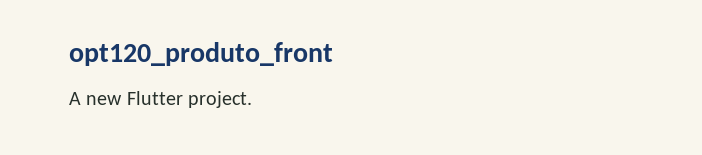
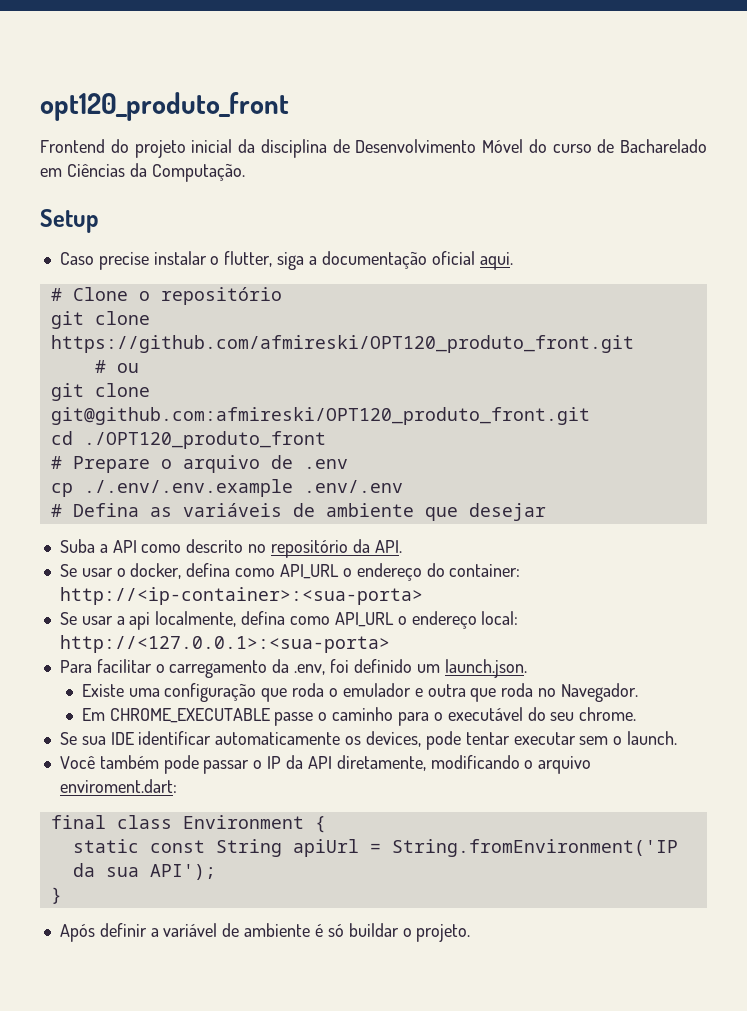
[69,91,253,108] A new Flutter project. -> [40,139,707,158] [40,163,245,182] [40,209,98,233] [59,251,513,270] [50,287,282,305] [50,311,150,329] [50,335,634,353] [94,360,139,373] [50,383,150,401] [50,407,590,425] [50,431,326,449] [50,455,348,473] [50,479,403,497] [50,503,546,521] [59,539,402,558] [59,563,521,581] [59,587,423,605] [59,611,519,630] [59,635,390,653] [59,659,527,678] [81,683,639,702] [81,707,637,726] [59,731,678,750] [59,755,592,774] [59,779,177,793] [50,815,326,833] [72,839,678,857] [72,863,216,880] [50,887,62,904] [59,923,471,942] Frontend do projeto inicial da disciplina de Desenvolvimento Móvel do curso de Bacharelado em Ciências da Computação. // Setup // Caso precise instalar o flutter, siga a documentação oficial aqui. // # Clone o repositório // git clone https://github.com/afmireski/OPT120_produto_front.git // # ou // git clone git@github.com:afmireski/OPT120_produto_front.git // cd ./OPT120_produto_front // # Prepare o arquivo de .env // cp ./.env/.env.example .env/.env // # Defina as variáveis de ambiente que desejar // Suba a API como descrito no repositório da API. // Se usar o docker, defina como API_URL o endereço do container: http://<ip-container>:<sua-porta> // Se usar a api localmente, defina como API_URL o endereço local: http://<127.0.0.1>:<sua-porta> // Para facilitar o carregamento da .env, foi definido um launch.json. // Existe uma configuração que roda o emulador e outra que roda no Navegador. // Em CHROME_EXECUTABLE passe o caminho para o executável do seu chrome. // Se sua IDE identificar automaticamente os devices, pode tentar executar sem o launch. // Você também pode passar o IP da API diretamente, modificando o arquivo enviroment.dart: // final class Environment { // static const String apiUrl = String.fromEnvironment('IP da sua API'); // } // Após definir a variável de ambiente é só buildar o projeto.

